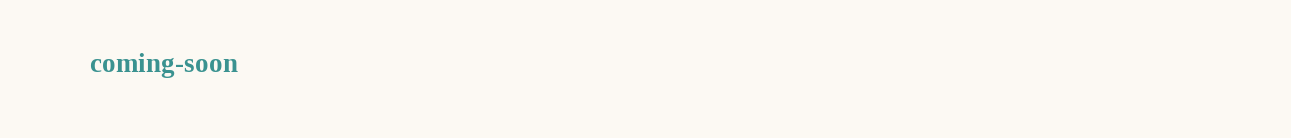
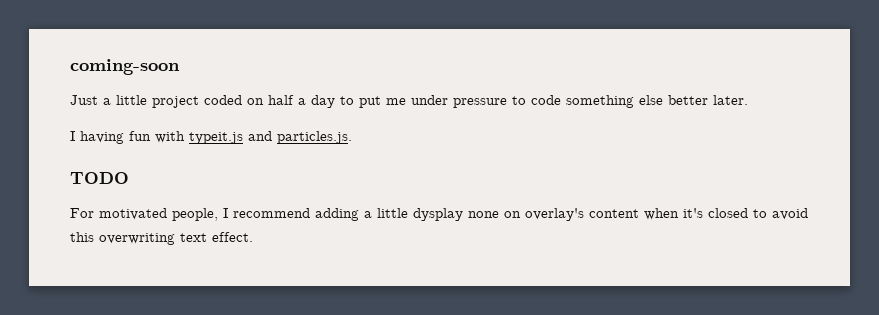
(238, 65) none -> [70,95,748,108] [70,131,352,144] [70,172,129,184] [70,208,808,221] [70,232,253,245] // Just a little project coded on half a day to put me under pressure to code something else better later. // I having fun with typeit.js and particles.js. // TODO // For motivated people, I recommend adding a little dysplay none on overlay's content when it's closed to avoid this overwriting text effect.

